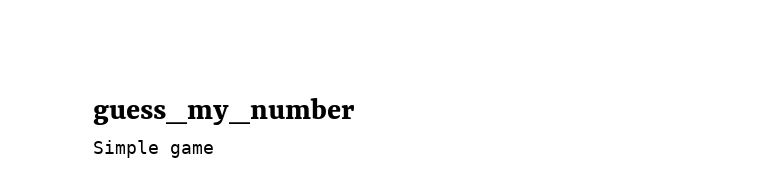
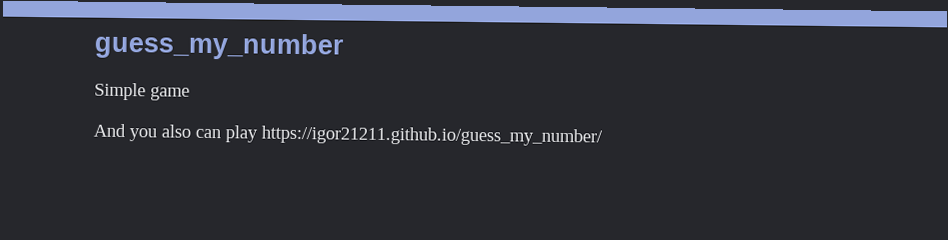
(214, 151) none -> [93,123,603,147] // And you also can play https://igor21211.github.io/guess_my_number/

